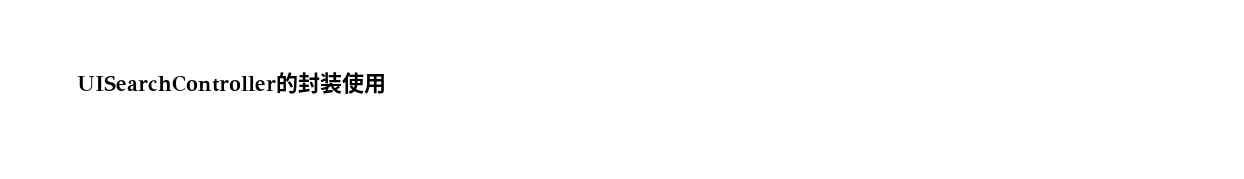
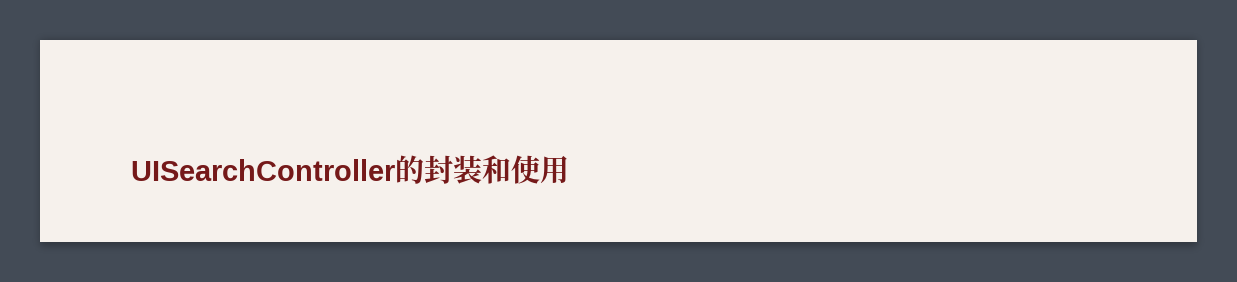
(342, 83) none -> [482,155,511,184] 和

